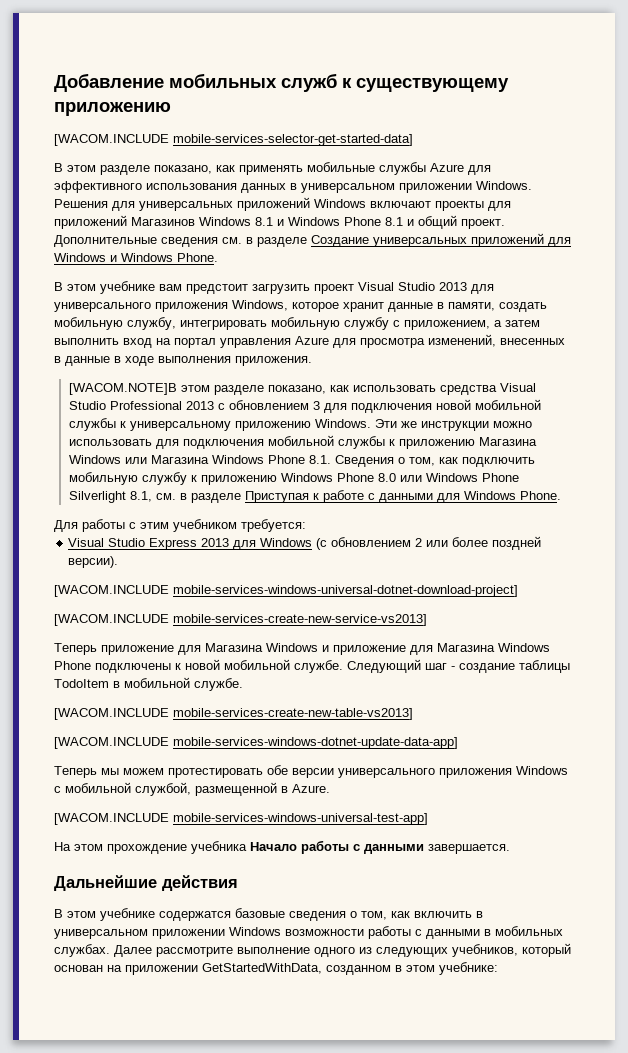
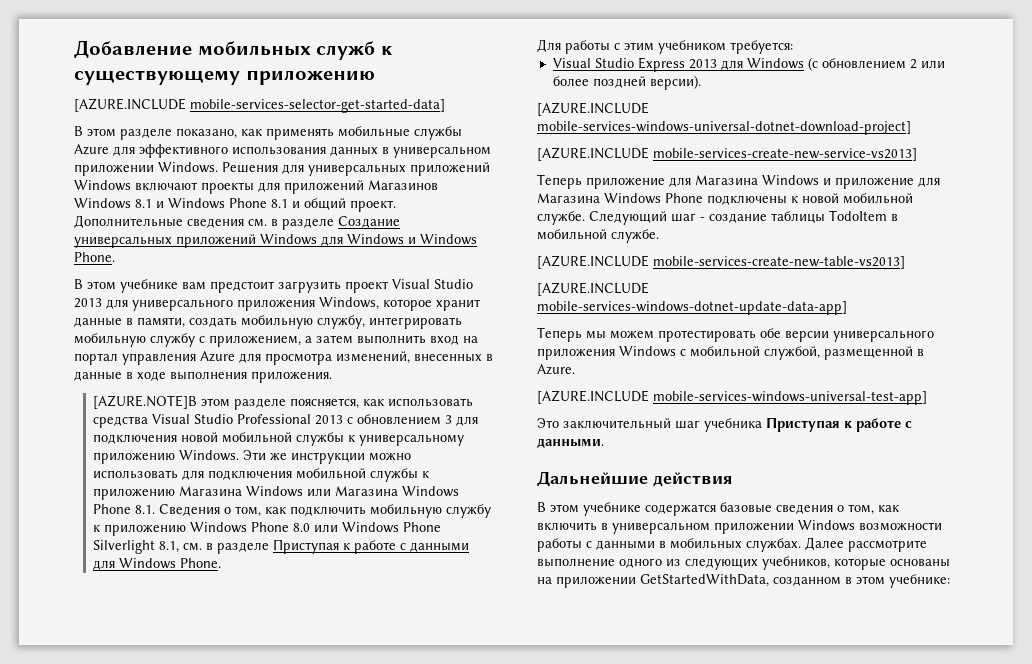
[54,134,169,146] [WACOM.INCLUDE -> [74,98,186,112] [AZURE.INCLUDE
(544, 240) none -> [260,234,317,245] Windows
[68,383,326,395] [WACOM.NOTE]В этом разделе показано, -> [93,395,360,410] [AZURE.NOTE]В этом разделе поясняется,
[54,585,169,597] [WACOM.INCLUDE -> [537,102,649,116] [AZURE.INCLUDE
[54,614,169,626] [WACOM.INCLUDE -> [537,147,649,161] [AZURE.INCLUDE
[54,708,169,720] [WACOM.INCLUDE -> [537,255,649,269] [AZURE.INCLUDE
[54,737,169,749] [WACOM.INCLUDE -> [537,282,649,296] [AZURE.INCLUDE
[54,813,169,825] [WACOM.INCLUDE -> [537,390,649,404] [AZURE.INCLUDE
[54,840,510,854] На этом прохождение учебника Начало работы с данными завершается. -> [537,417,912,432] [537,438,604,448] Это заключительный шаг учебника Приступая к работе с данными.
[522,943,571,957] [54,965,103,972] который основан -> [834,558,950,570] которые основаны

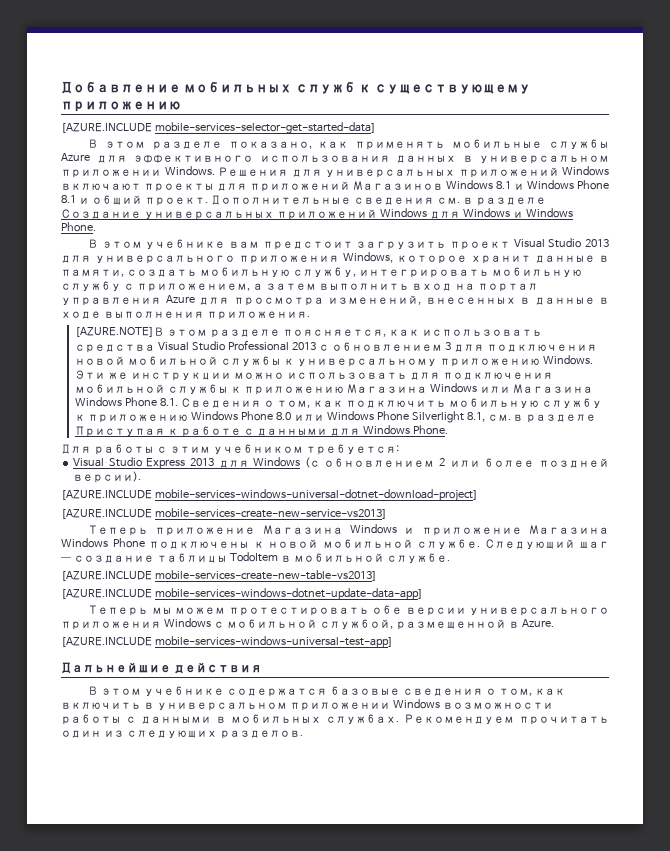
[669,177,691,187] для -> (256, 531) none
[918,177,940,187] для -> (522, 531) none
[700,217,705,221] - -> [61,557,71,561] —
[537,417,912,432] [537,438,604,448] // Это заключительный шаг учебника Приступая к работе с данными. -> (393, 642) none
[805,537,927,552] [537,556,950,570] [537,574,950,588] Далее рассмотрите выполнение одного из следующих учебников, которые основаны на приложении GetStartedWithData, созданном в этом учебнике: -> [404,714,609,725] [61,730,303,739] Рекомендуем прочитать один из следующих разделов.

